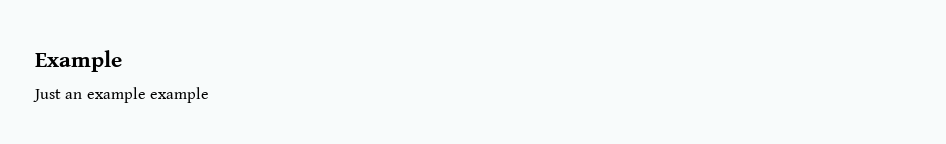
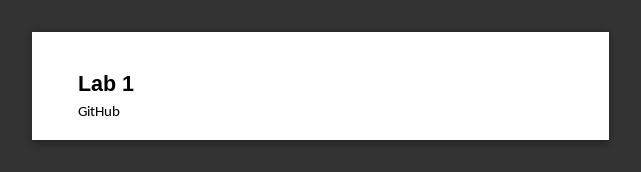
[35,50,122,72] [33,87,209,103] Example // Just an example example -> [78,75,134,91] [78,106,120,116] Lab 1 // GitHub

